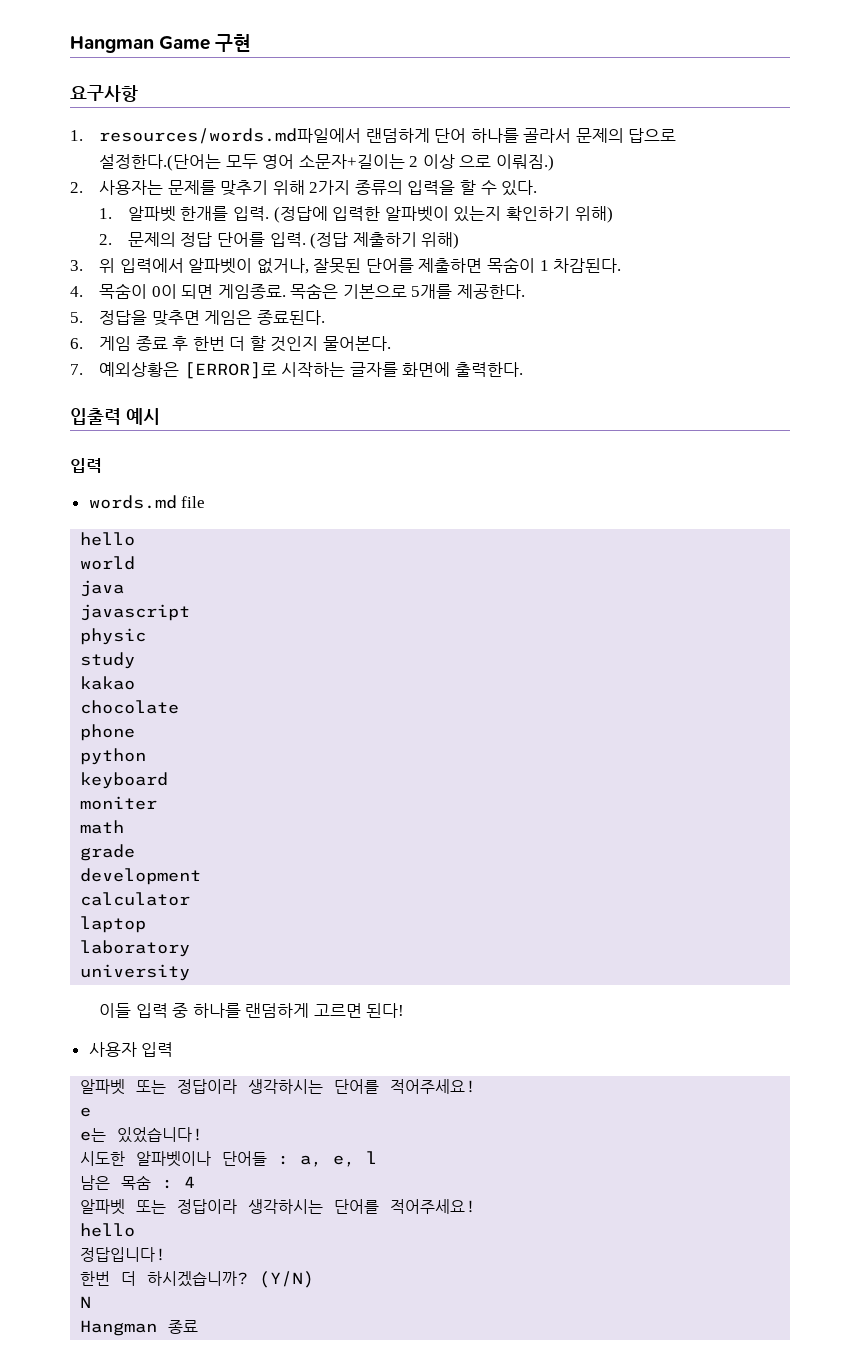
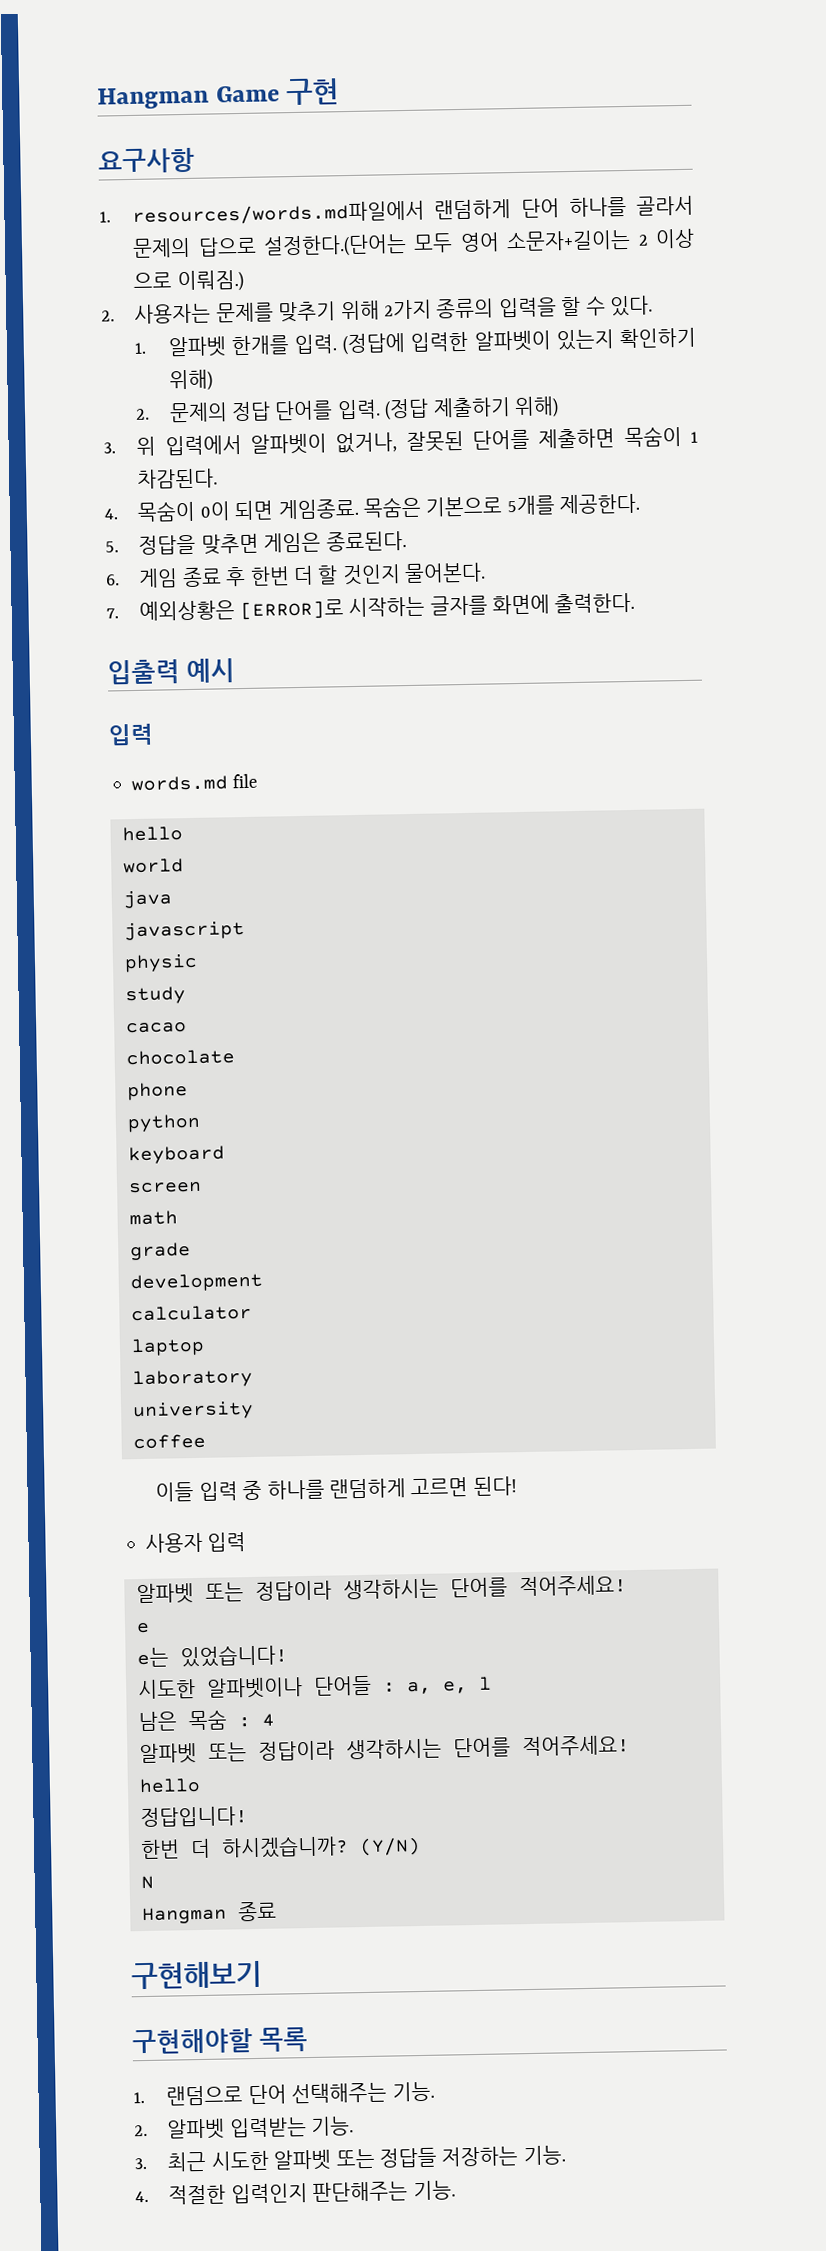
[80,676,136,690] kakao -> [126,1022,187,1034] cacao
[80,796,158,810] moniter -> [128,1181,202,1194] screen
(191, 972) none -> [133,1433,206,1450] // coffee
(199, 1327) none -> [131,1960,262,1990] [132,2027,308,2055] [133,2081,435,2106] [134,2116,355,2140] [134,2145,566,2172] [135,2180,456,2205] // 구현해보기 // 구현해야할 목록 // 1. 랜덤으로 단어 선택해주는 기능. // 2. 알파벳 입력받는 기능. // 3. 최근 시도한 알파벳 또는 정답들 저장하는 기능. // 4. 적절한 입력인지 판단해주는 기능.

